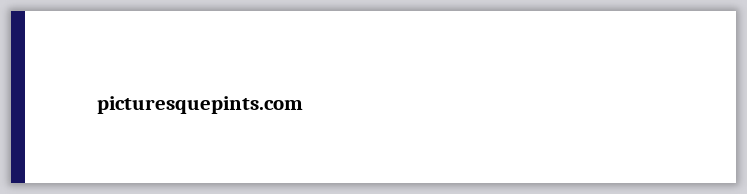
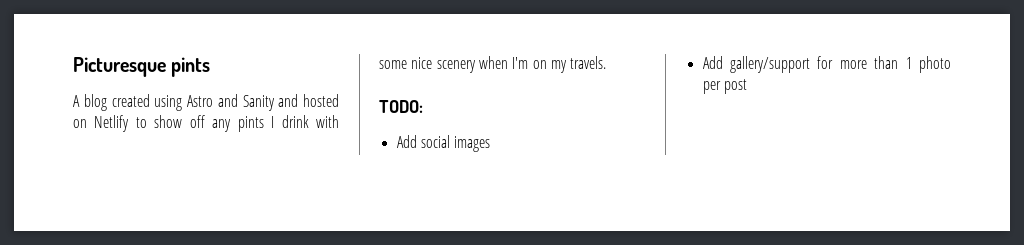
[97,96,303,114] picturesquepints.com -> [73,57,211,77] [73,94,339,111] [73,115,340,132] [379,56,607,73] [379,100,423,113] [396,135,491,152] [702,56,951,73] [702,79,747,94] Picturesque pints // A blog created using Astro and Sanity and hosted on Netlify to show off any pints I drink with some nice scenery when I'm on my travels. // TODO: // Add social images // Add gallery/support for more than 1 photo per post

